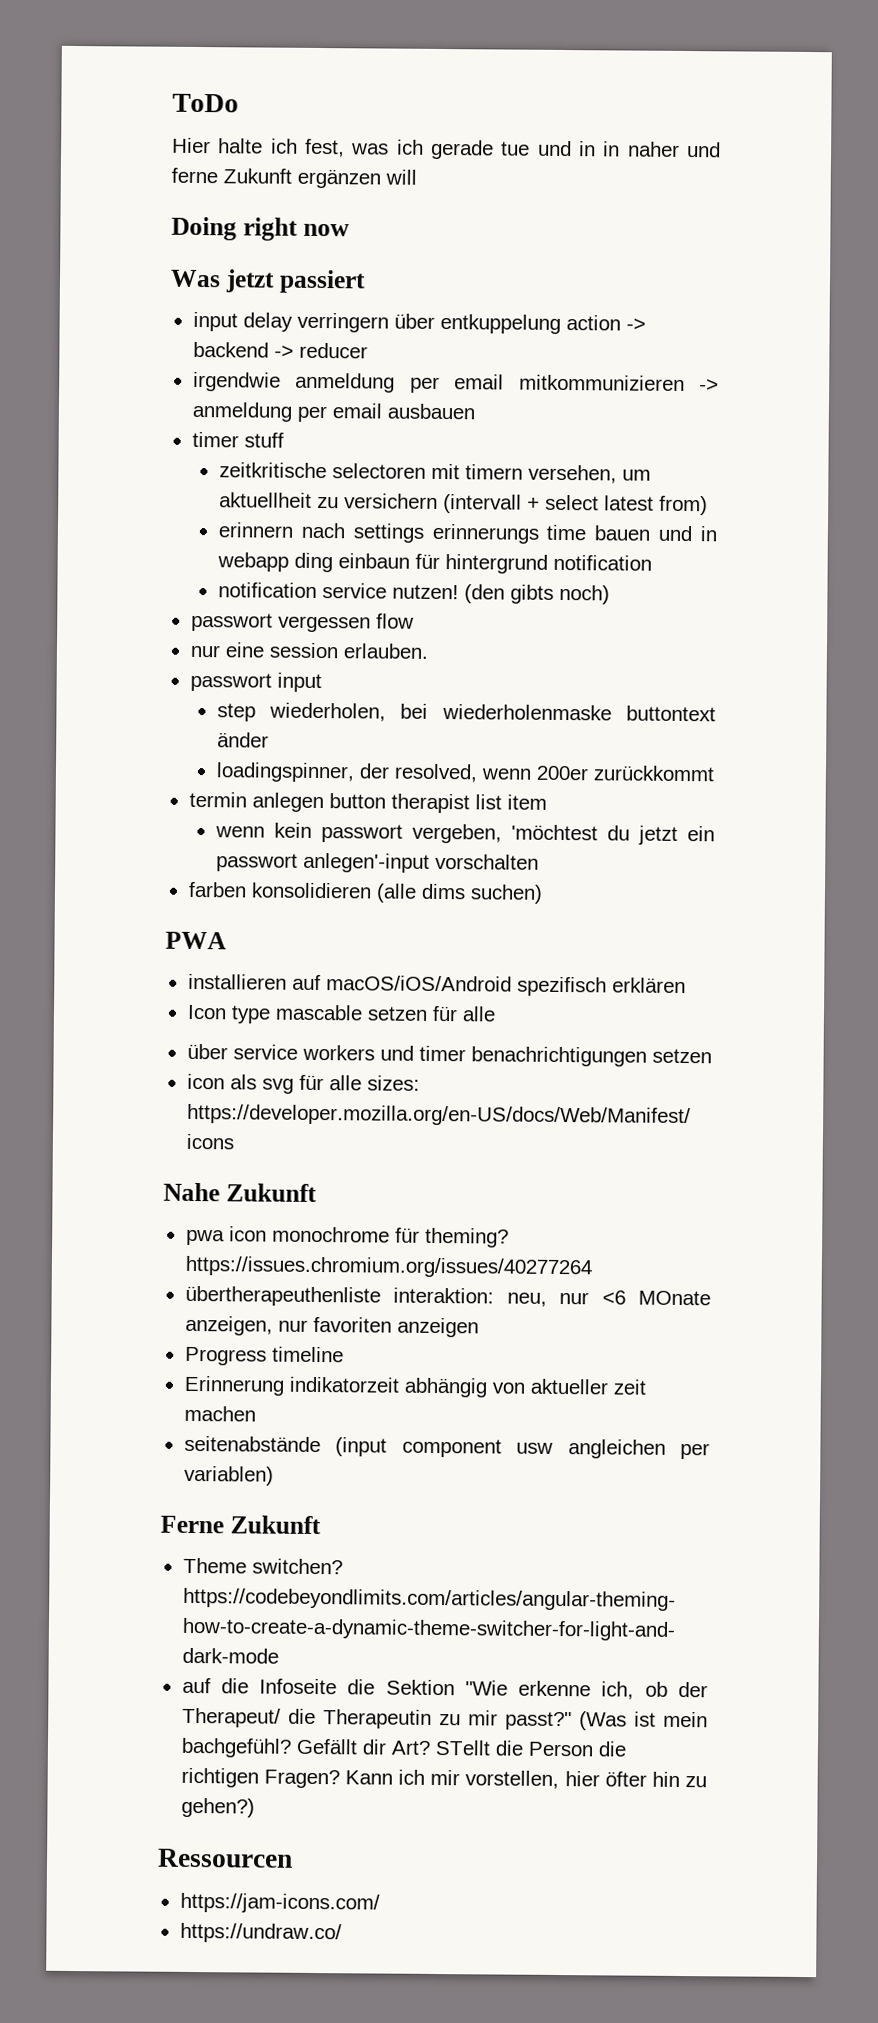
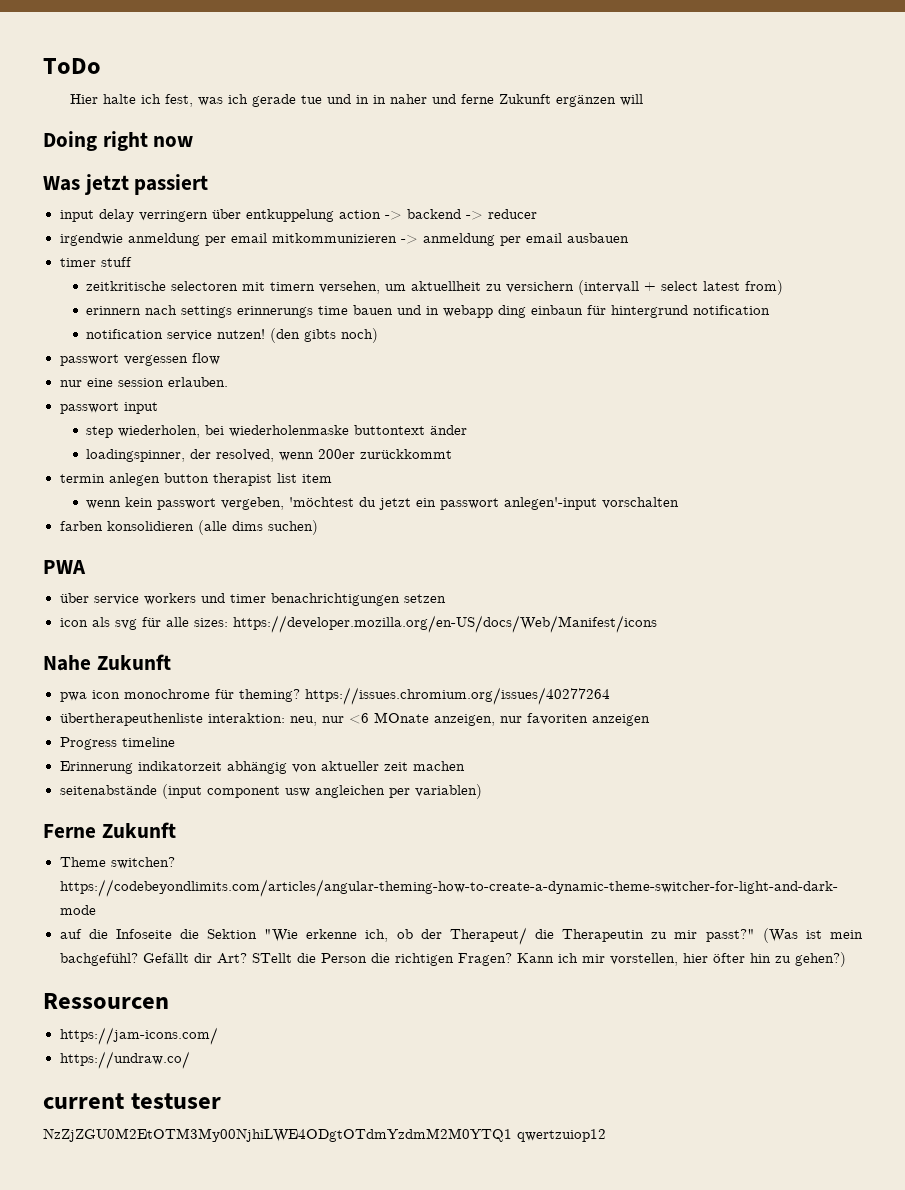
[187,973,686,997] [186,1004,496,1024] // installieren auf macOS/iOS/Android spezifisch erklären // Icon type mascable setzen für alle -> (86, 567) none
(342, 1933) none -> [43,1093,221,1109] [43,1128,606,1142] // current testuser // NzZjZGU0M2EtOTM3My00NjhiLWE4ODgtOTdmYzdmM2M0YTQ1 qwertzuiop12

